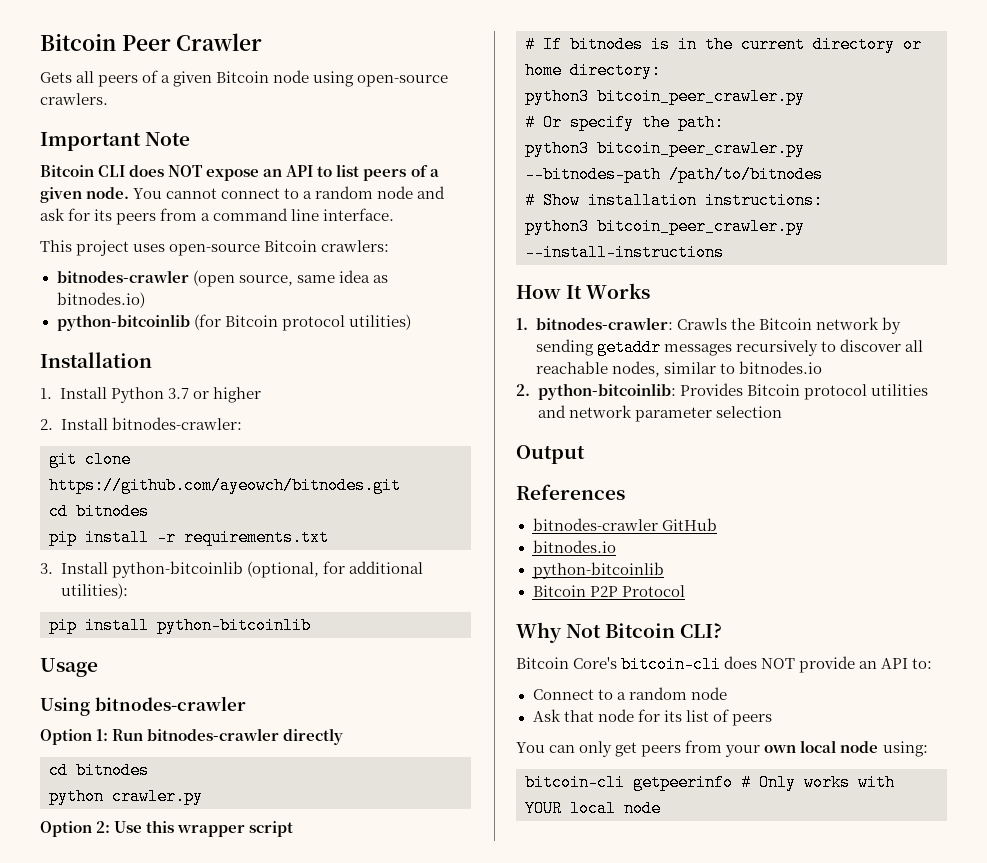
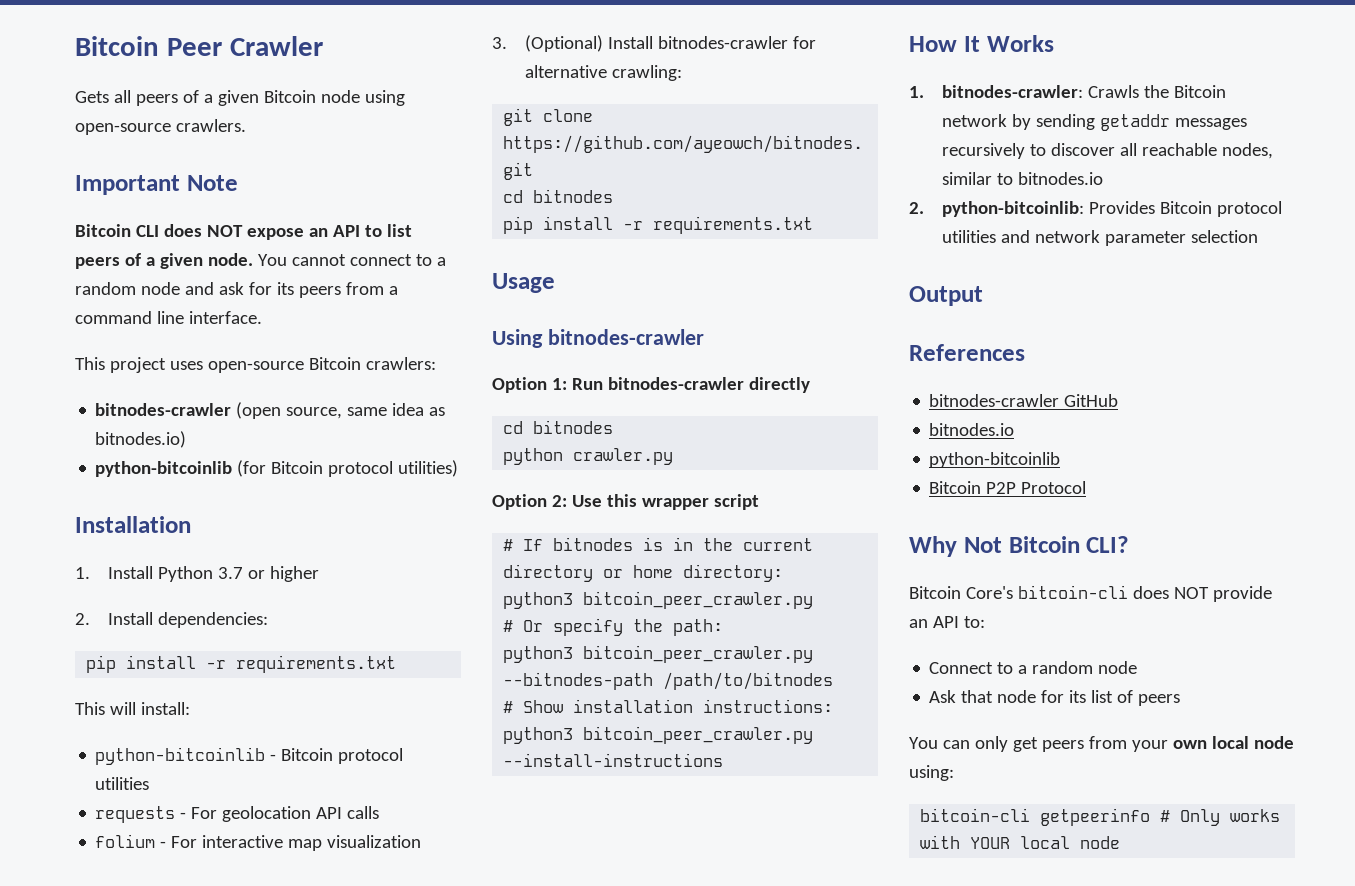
[111,417,242,430] bitnodes-crawler: -> [157,612,268,628] [86,655,397,673] [75,702,190,715] [95,747,404,765] [95,777,150,790] [95,806,380,823] [95,834,422,851] [492,35,816,52] [524,65,682,81] dependencies: // pip install -r requirements.txt // This will install: // python-bitcoinlib - Bitcoin protocol utilities // requests - For geolocation API calls // folium - For interactive map visualization // 3. (Optional) Install bitnodes-crawler for alternative crawling:
[40,561,423,578] [60,583,128,599] [49,617,311,634] // 3. Install python-bitcoinlib (optional, for additional utilities): // pip install python-bitcoinlib -> (814, 225) none

